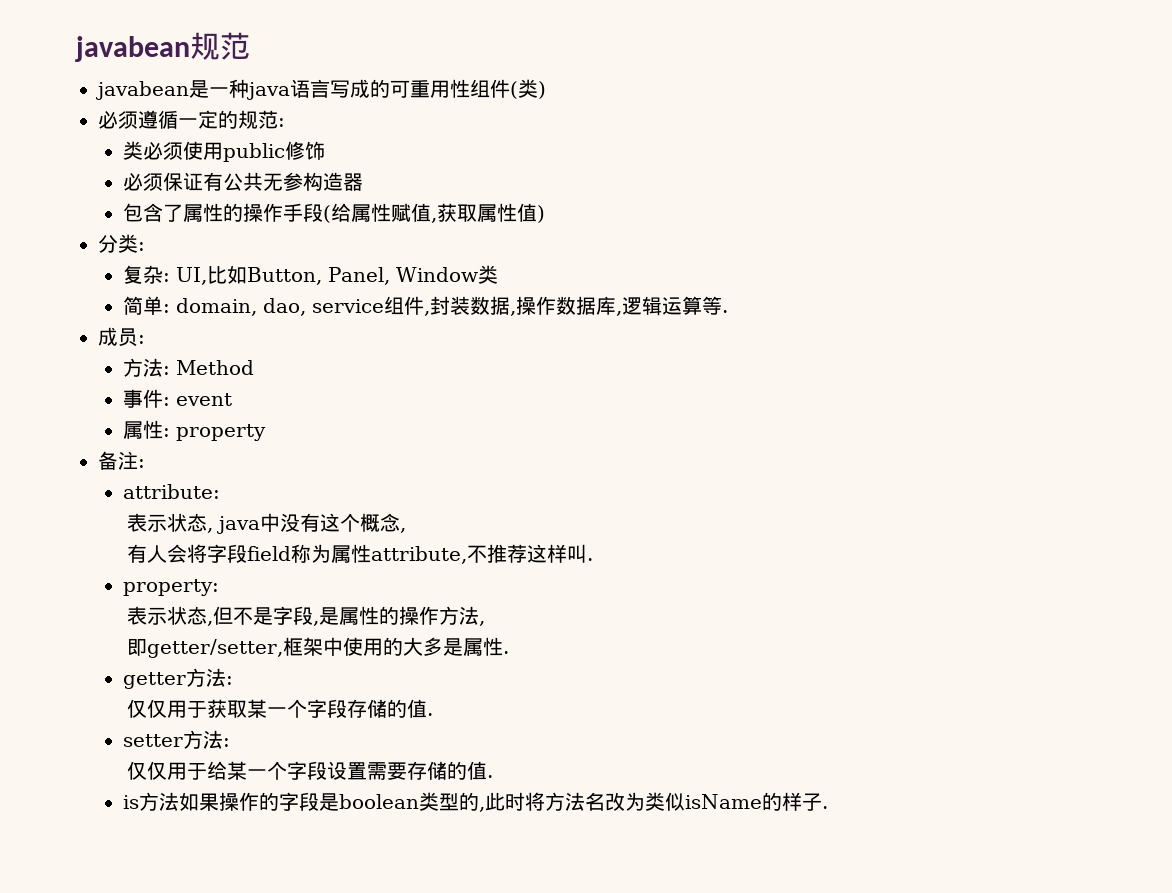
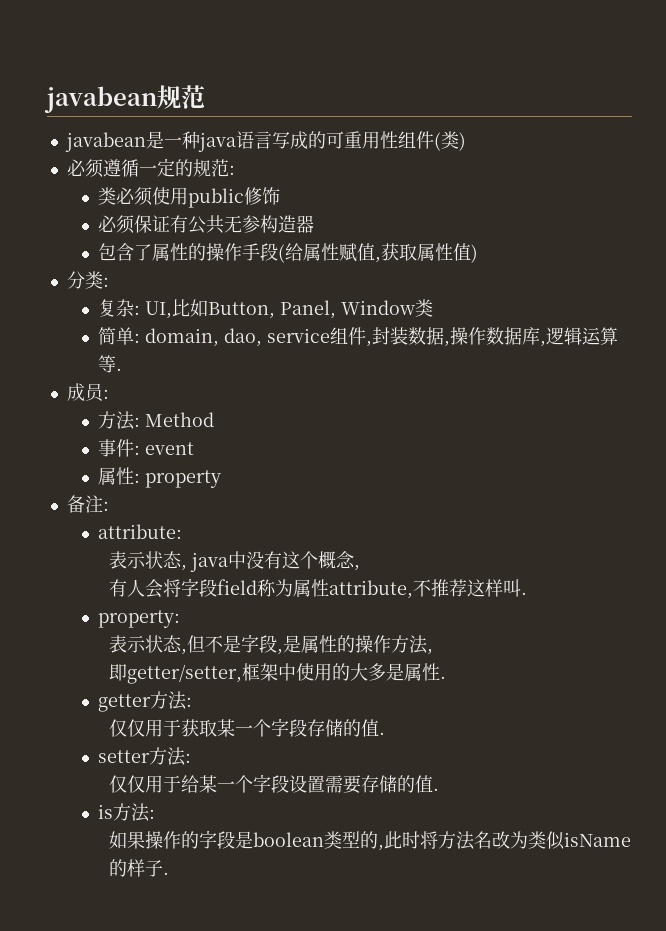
(180, 801) none -> [148,809,155,819] : //

